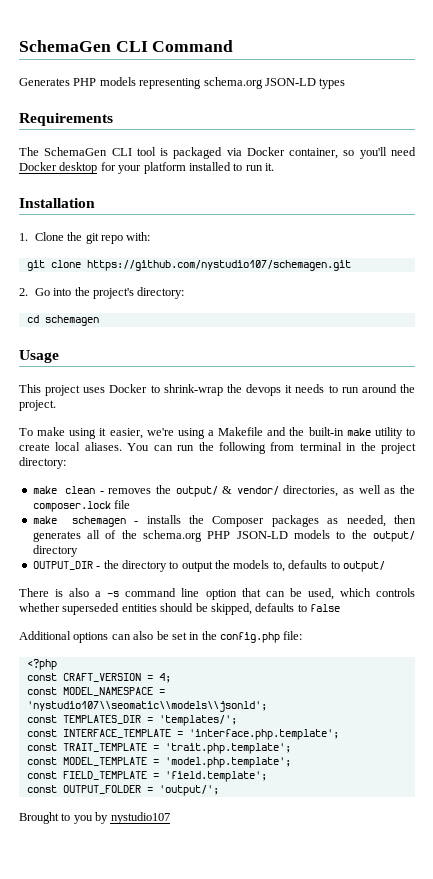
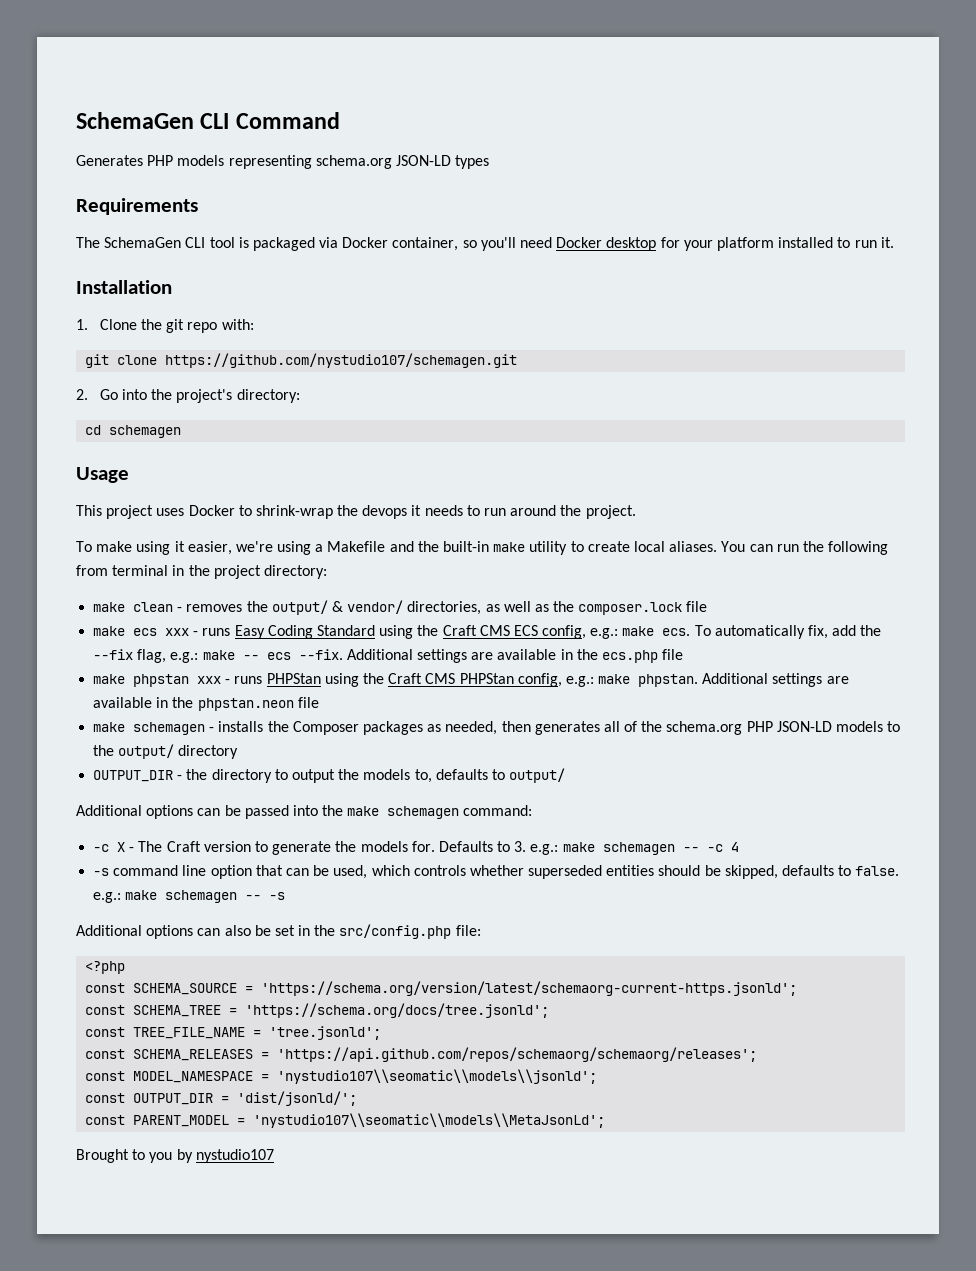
(131, 504) none -> [93,625,882,639] [93,649,684,663] [93,673,849,687] [93,697,319,711] // make ecs xxx - runs Easy Coding Standard using the Craft CMS ECS config, e.g.: make ecs. To automatically fix, add the --fix flag, e.g.: make -- ecs --fix. Additional settings are available in the ecs.php file // make phpstan xxx - runs PHPStan using the Craft CMS PHPStan config, e.g.: make phpstan. Additional settings are available in the phpstan.neon file
[19,588,102,597] There is also a -> [76,805,533,819] [93,841,739,855] Additional options can be passed into the make schemagen command: // -c X - The Craft version to generate the models for. Defaults to 3. e.g.: make schemagen -- -c 4 //
[310,604,340,612] false -> [855,866,900,876] [93,890,286,903] false. e.g.: make schemagen -- -s
[220,632,280,643] config.php -> [339,924,452,939] src/config.php
[62,673,171,683] CRAFT_VERSION = 4; -> [133,981,798,996] [85,1003,550,1018] [85,1026,382,1040] [85,1047,758,1062] SCHEMA_SOURCE = 'https://schema.org/version/latest/schemaorg-current-https.jsonld'; // const SCHEMA_TREE = 'https://schema.org/docs/tree.jsonld'; // const TREE_FILE_NAME = 'tree.jsonld'; // const SCHEMA_RELEASES = 'https://api.github.com/repos/schemaorg/schemaorg/releases';
[62,715,237,726] [26,729,339,740] [26,743,291,754] [26,757,291,768] [26,771,267,782] [26,785,219,796] TEMPLATES_DIR = 'templates/'; // const INTERFACE_TEMPLATE = 'interface.php.template'; // const TRAIT_TEMPLATE = 'trait.php.template'; // const MODEL_TEMPLATE = 'model.php.template'; // const FIELD_TEMPLATE = 'field.template'; // const OUTPUT_FOLDER = 'output/'; -> [133,1091,358,1106] [85,1113,606,1128] OUTPUT_DIR = 'dist/jsonld/'; // const PARENT_MODEL = 'nystudio107\\seomatic\\models\\MetaJsonLd';

